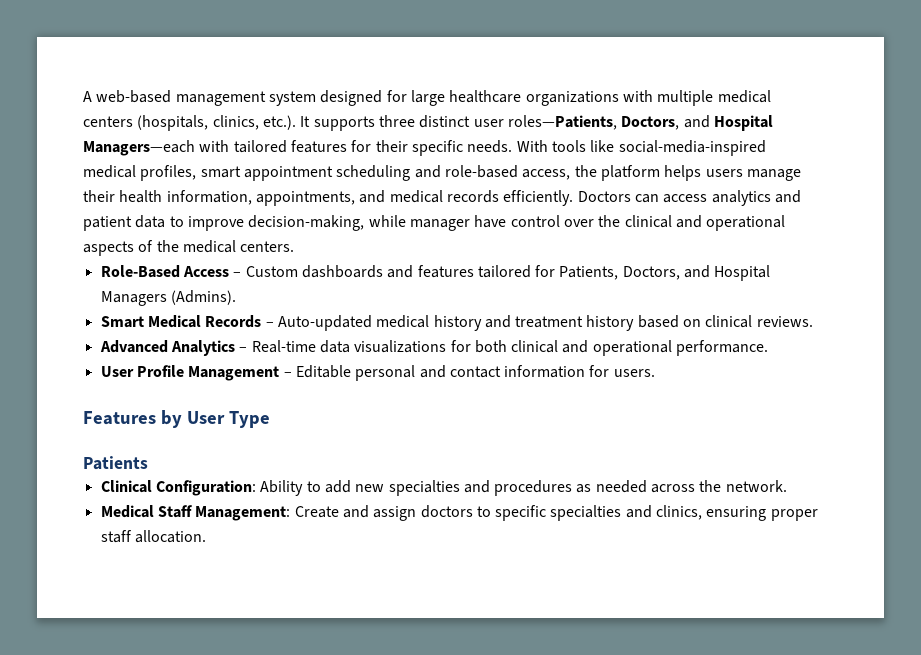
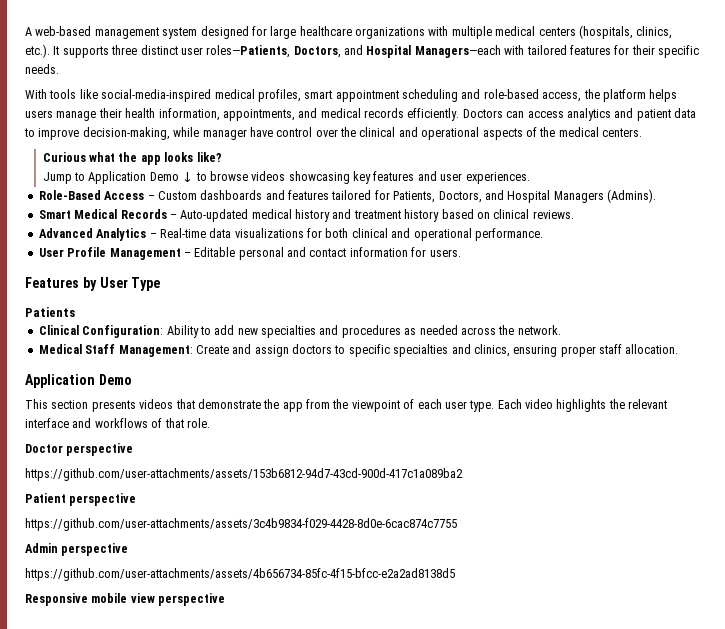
(513, 146) none -> (59, 69) //
(295, 246) none -> [42,152,222,165] [42,171,530,184] // Curious what the app looks like? // Jump to Application Demo ↓ to browse videos showcasing key features and user experiences.
(206, 536) none -> [25,374,132,388] [25,399,668,412] [25,418,210,428] [25,443,134,456] [25,468,463,481] [25,493,137,506] [25,518,457,531] [25,543,129,556] [25,568,455,581] [25,593,226,606] // Application Demo // This section presents videos that demonstrate the app from the viewpoint of each user type. Each video highlights the relevant interface and workflows of that role. // Doctor perspective // https://github.com/user-attachments/assets/153b6812-94d7-43cd-900d-417c1a089ba2 // Patient perspective // https://github.com/user-attachments/assets/3c4b9834-f029-4428-8d0e-6cac874c7755 // Admin perspective // https://github.com/user-attachments/assets/4b656734-85fc-4f15-bfcc-e2a2ad8138d5 // Responsive mobile view perspective

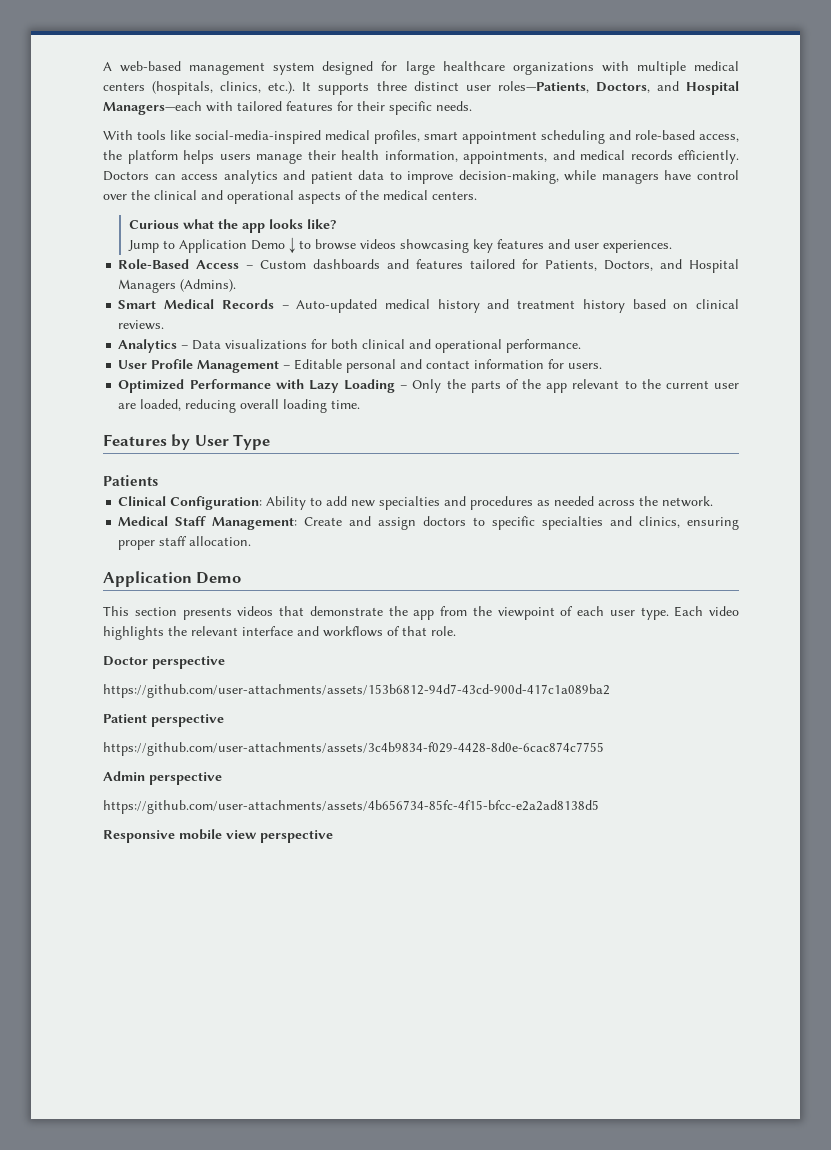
[202,129,247,140] manager -> [601,173,659,184] managers
[38,228,93,238] Advanced -> (165, 325) none
[159,228,232,238] Real-time data -> [192,340,222,350] Data
(461, 253) none -> [118,379,740,393] [118,399,361,413] // Optimized Performance with Lazy Loading – Only the parts of the app relevant to the current user are loaded, reducing overall loading time.

